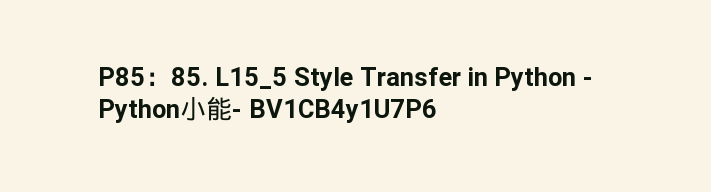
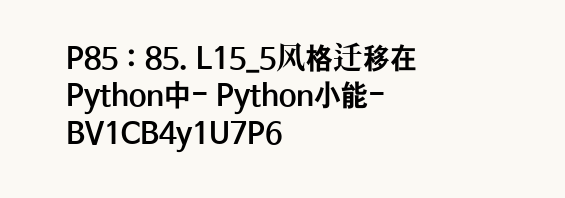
[293,67,577,91] Style Transfer in Python -> [275,42,417,72] [66,81,191,115] 风格迁移在Python中

